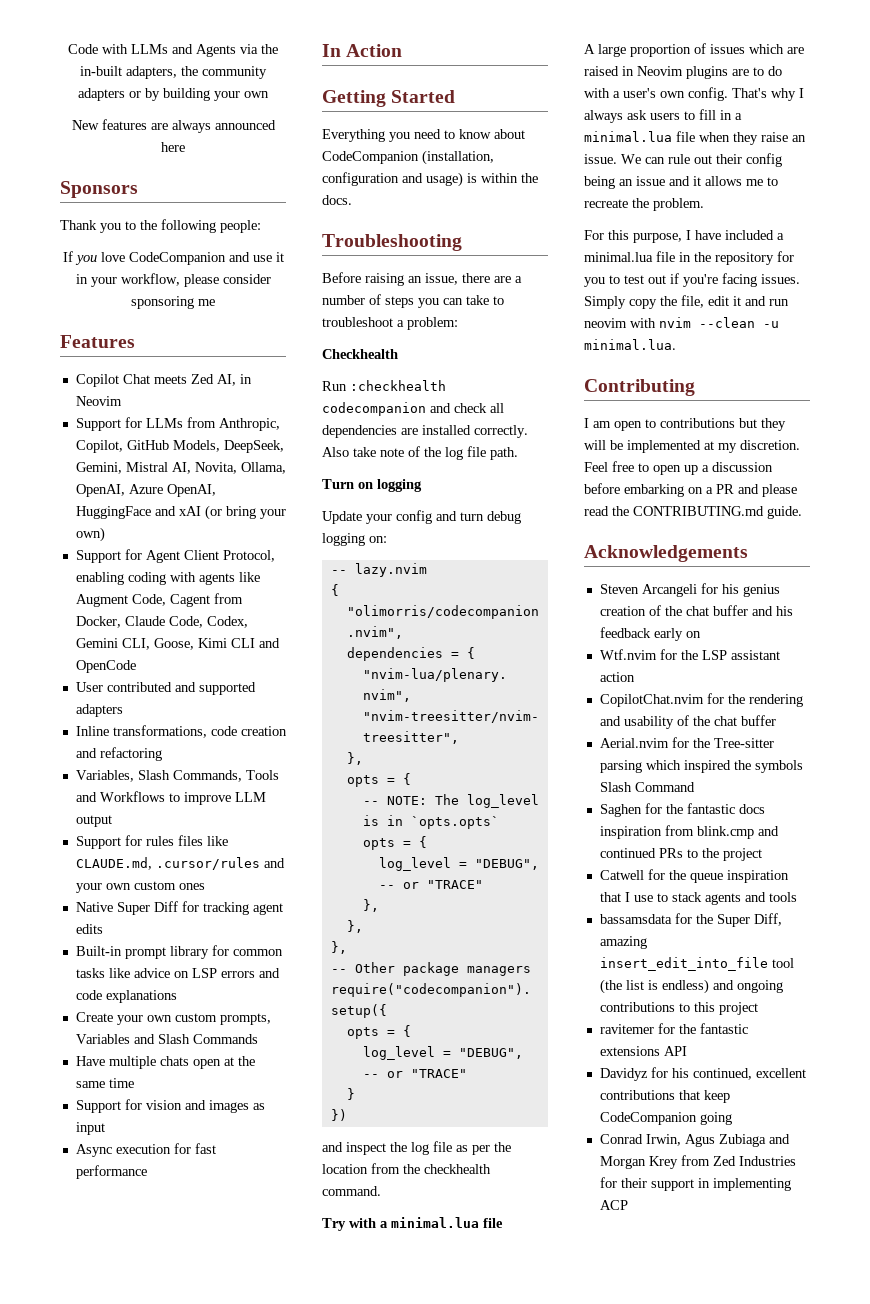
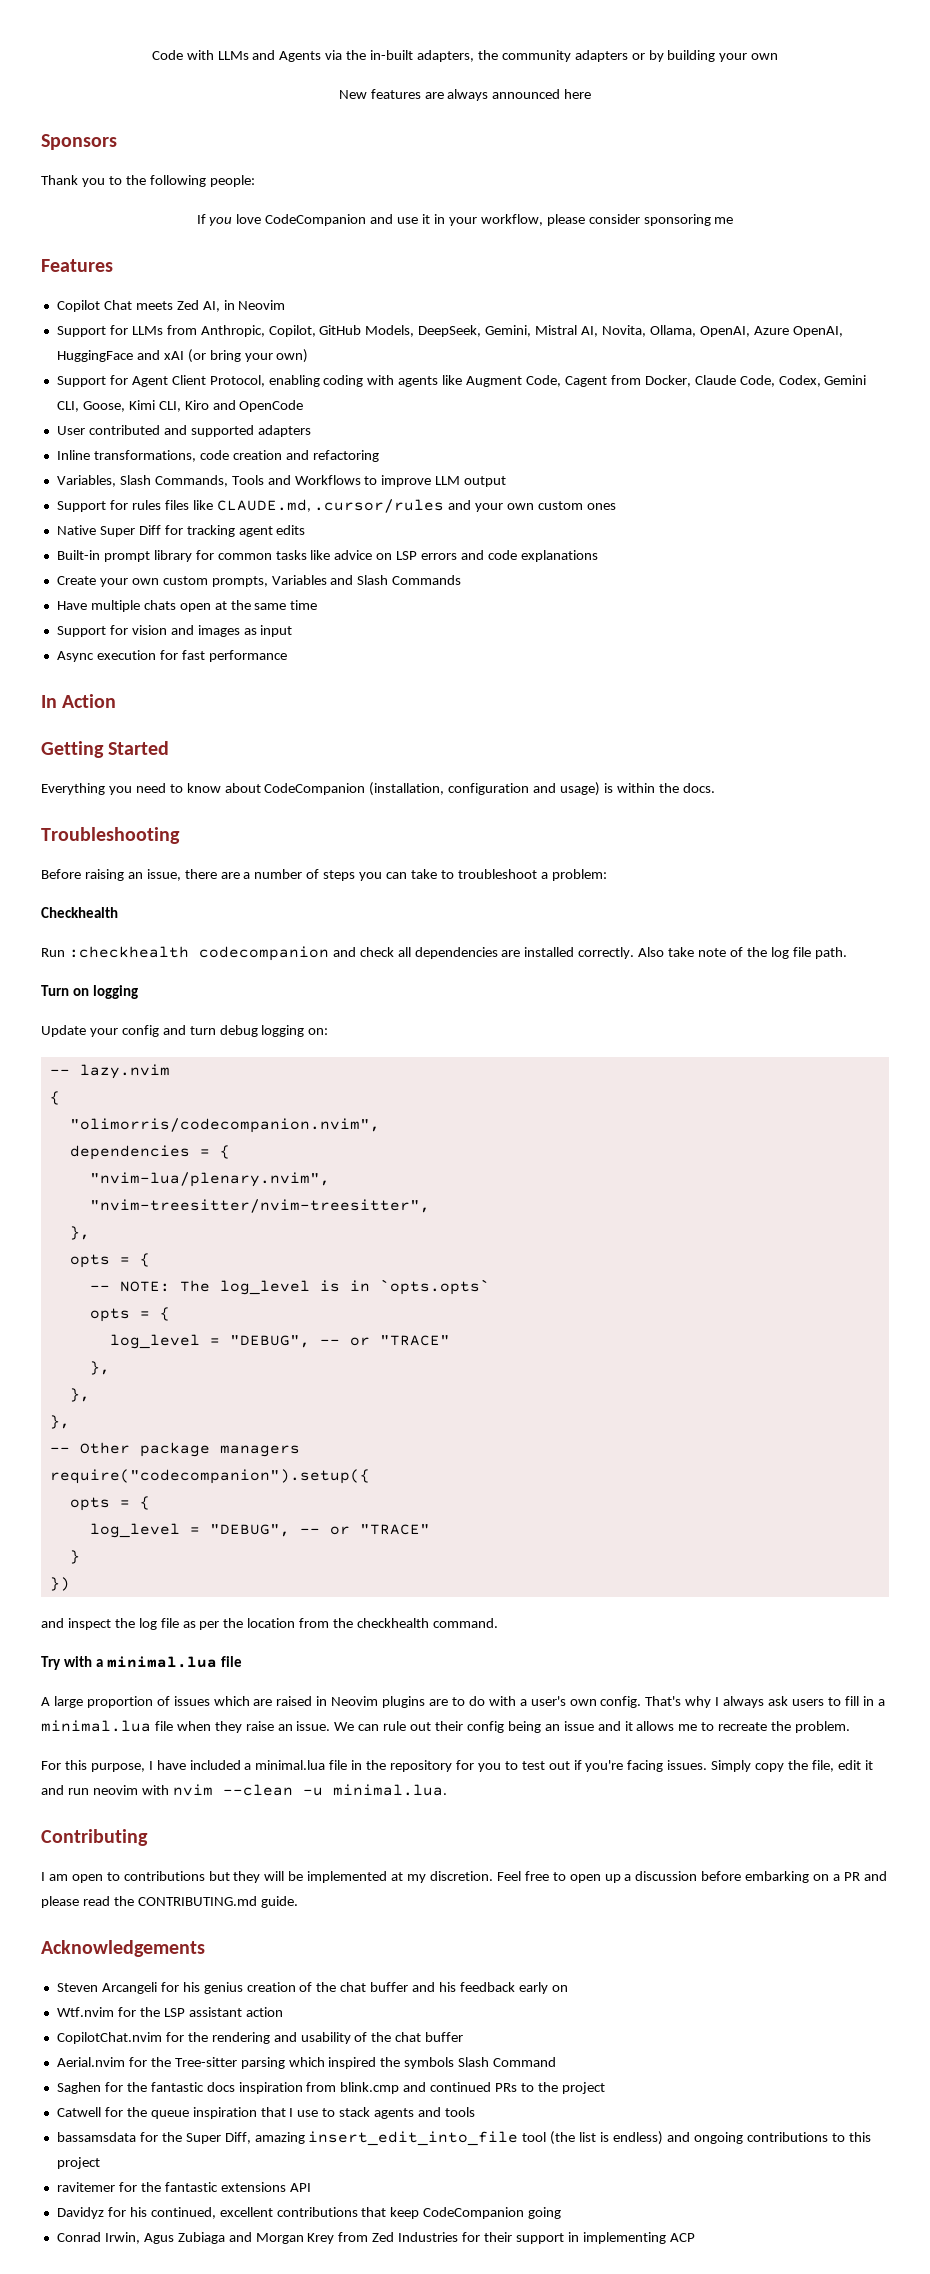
[230,638,255,648] CLI -> [158,400,209,412] CLI, Kiro

